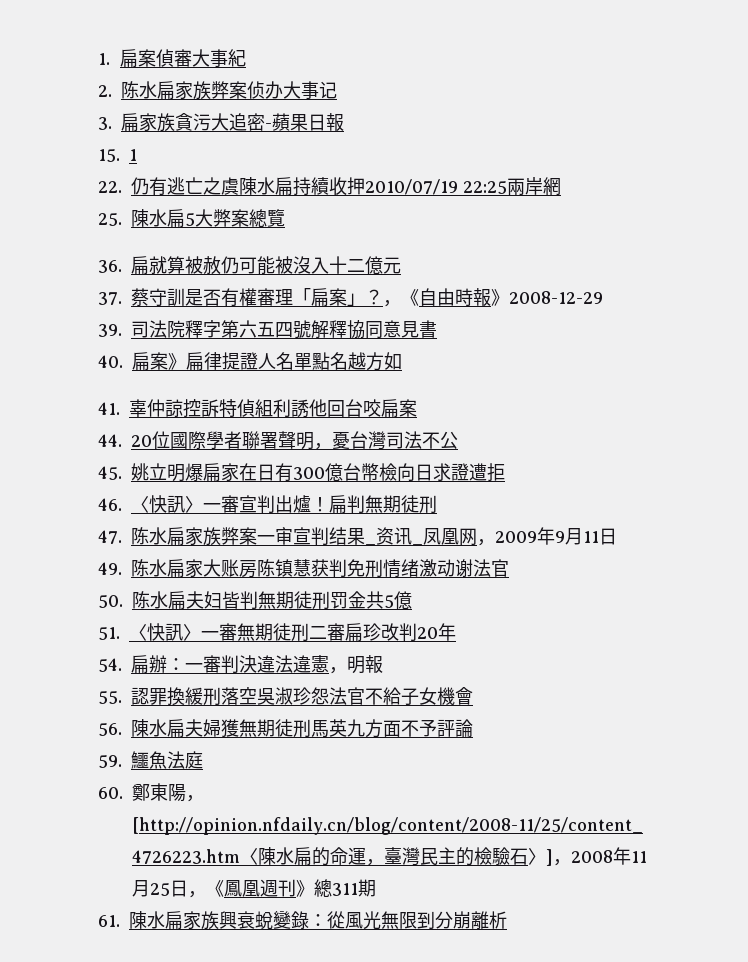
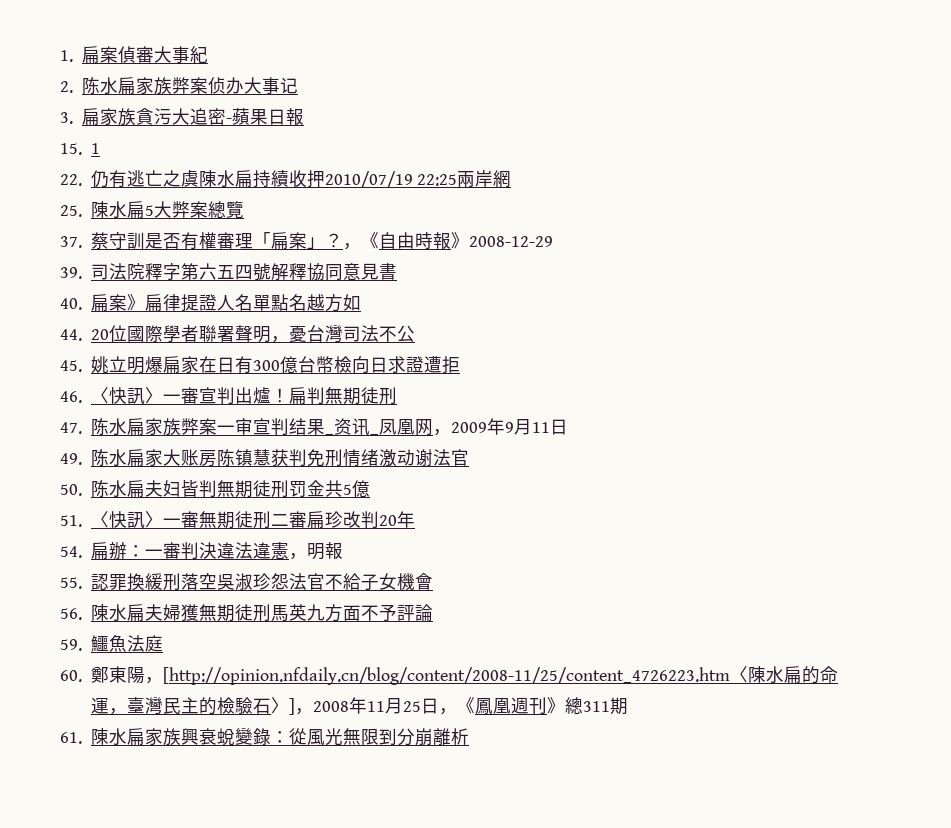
[98,256,401,275] // 36.扁就算被赦仍可能被沒入十二億元 -> (244, 209) none
[98,399,417,418] // 41.辜仲諒控訴特偵組利誘他回台咬扁案 -> (361, 302) none

